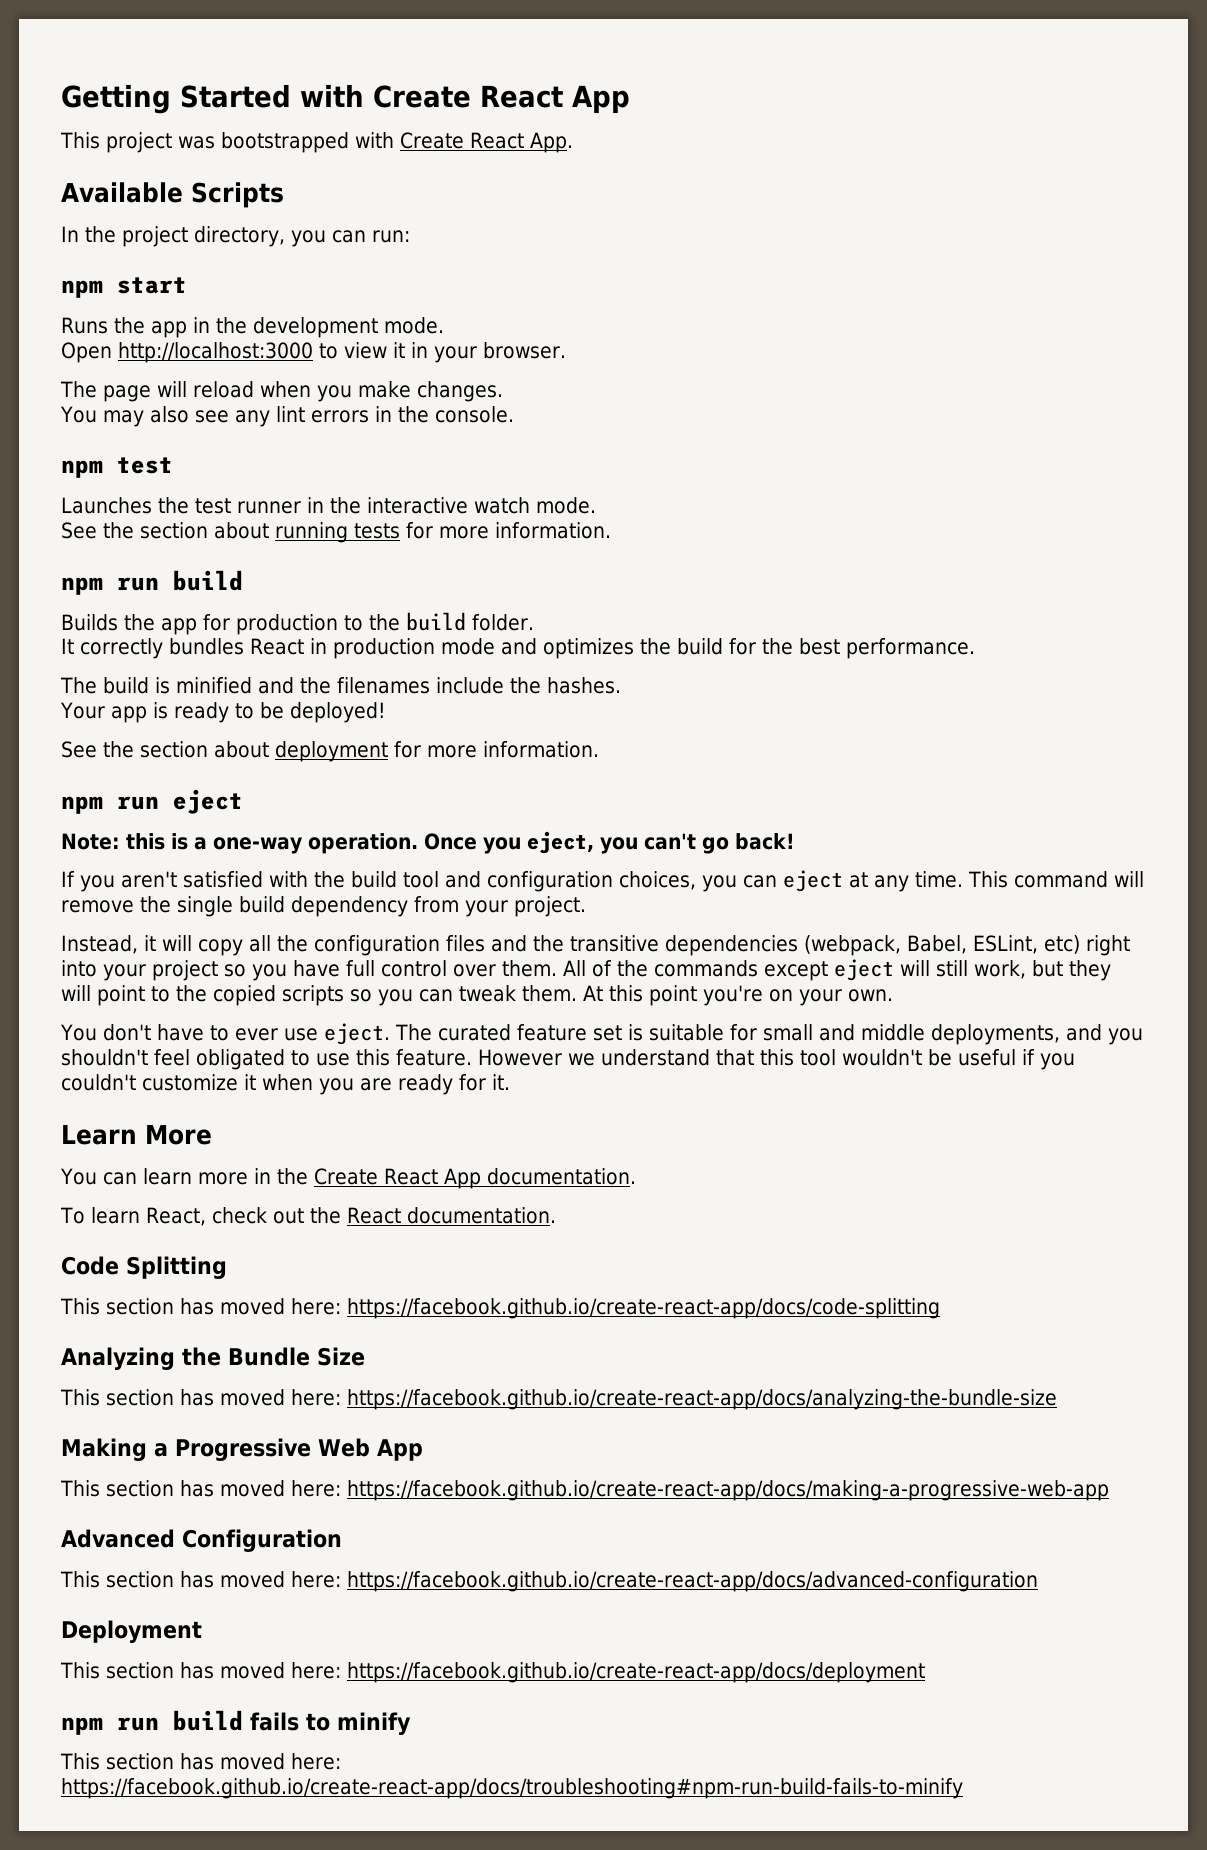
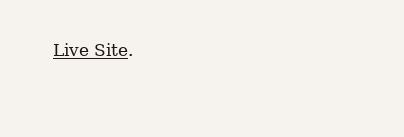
[61,84,630,114] [60,132,573,153] [61,182,284,208] [61,226,410,247] [61,277,187,298] [61,317,444,338] [61,342,566,363] [60,381,503,402] [60,406,514,427] [61,457,173,478] [61,497,596,514] [61,522,611,543] [61,570,243,595] [61,612,534,635] [61,638,975,659] [60,677,621,694] [60,702,386,723] [61,741,599,762] [61,789,243,814] [61,831,795,854] [61,870,1144,892] [61,896,586,917] [61,935,1130,956] [61,959,1111,981] [61,985,893,1006] [60,1023,1143,1045] [61,1049,1075,1070] [61,1074,510,1095] [61,1125,212,1145] [60,1168,636,1189] [60,1207,556,1226] [61,1256,227,1279] [60,1298,940,1319] [61,1347,365,1370] [60,1389,1057,1410] [61,1438,423,1461] [60,1480,1109,1501] [61,1529,342,1552] [60,1571,1038,1592] [61,1620,202,1643] [60,1662,925,1683] [61,1710,411,1735] [60,1753,341,1770] [61,1778,963,1799] Getting Started with Create React App // This project was bootstrapped with Create React App. // Available Scripts // In the project directory, you can run: // npm start // Runs the app in the development mode. // Open http://localhost:3000 to view it in your browser. // The page will reload when you make changes. // You may also see any lint errors in the console. // npm test // Launches the test runner in the interactive watch mode. // See the section about running tests for more information. // npm run build // Builds the app for production to the build folder. // It correctly bundles React in production mode and optimizes the build for the best performance. // The build is minified and the filenames include the hashes. // Your app is ready to be deployed! // See the section about deployment for more information. // npm run eject // Note: this is a one-way operation. Once you eject, you can't go back! // If you aren't satisfied with the build tool and configuration choices, you can eject at any time. This command will remove the single build dependency from your project. // Instead, it will copy all the configuration files and the transitive dependencies (webpack, Babel, ESLint, etc) right into your project so you have full control over them. All of the commands except eject will still work, but they will point to the copied scripts so you can tweak them. At this point you're on your own. // You don't have to ever use eject. The curated feature set is suitable for small and middle deployments, and you shouldn't feel obligated to use this feature. However we understand that this tool wouldn't be useful if you couldn't customize it when you are ready for it. // Learn More // You can learn more in the Create React App documentation. // To learn React, check out the React documentation. // Code Splitting // This section has moved here: https://facebook.github.io/create-react-app/docs/code-splitting // Analyzing the Bundle Size // This section has moved here: https://facebook.github.io/create-react-app/docs/analyzing-the-bundle-size // Making a Progressive Web App // This section has moved here: https://facebook.github.io/create-react-app/docs/making-a-progressive-web-app // Advanced Configuration // This section has moved here: https://facebook.github.io/create-react-app/docs/advanced-configuration // Deployment // This section has moved here: https://facebook.github.io/create-react-app/docs/deployment // npm run build fails to minify // This section has moved here: https://facebook.github.io/create-react-app/docs/troubleshooting#npm-run-build-fails-to-minify -> [53,43,133,56] Live Site.

